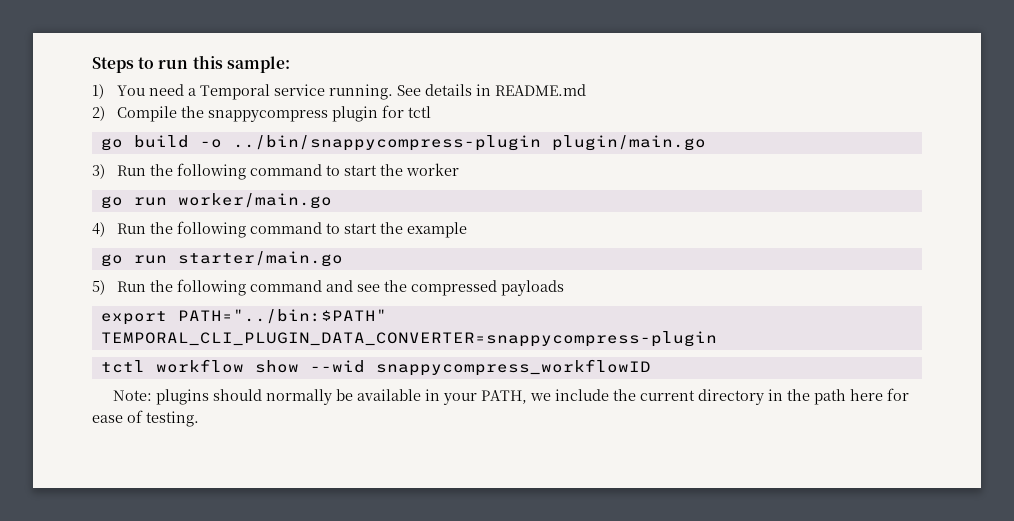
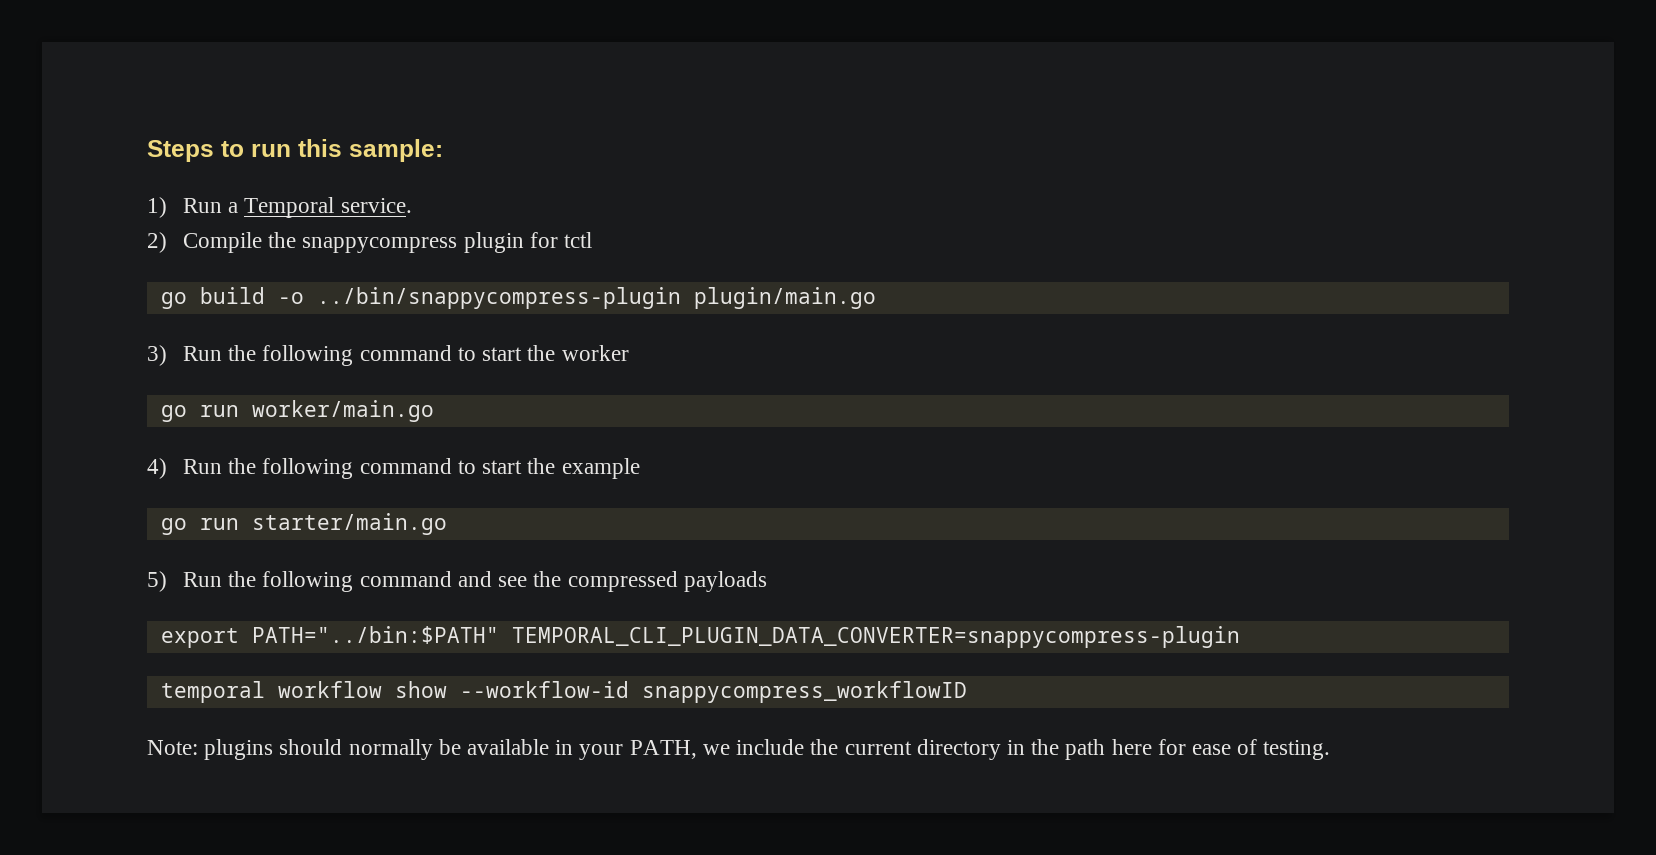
[116,84,586,100] You need a Temporal service running. See details in README.md -> [183,197,412,218] Run a Temporal service.
[100,360,145,373] tctl -> [160,681,265,703] temporal
[309,360,365,373] --wid -> [459,681,629,698] --workflow-id

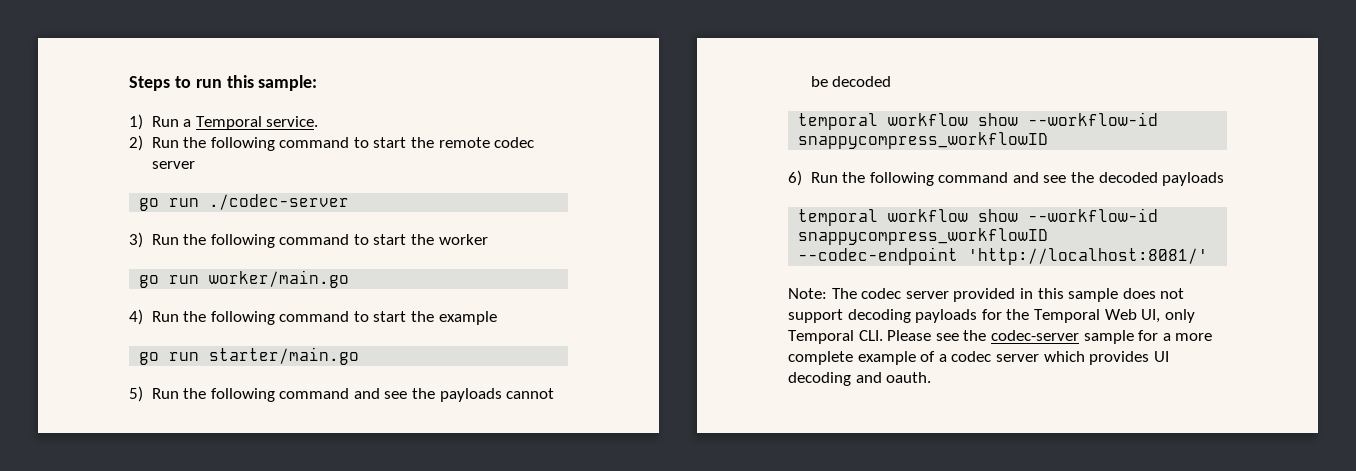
[183,232,593,253] [160,287,876,309] Compile the snappycompress plugin for tctl // go build -o ../bin/snappycompress-plugin plugin/main.go -> [151,137,535,151] [151,161,195,169] [139,194,350,211] Run the following command to start the remote codec server // go run ./codec-server
[567,571,767,592] [160,626,1240,648] compressed payloads // export PATH="../bin:$PATH" TEMPORAL_CLI_PLUGIN_DATA_CONVERTER=snappycompress-plugin -> [439,388,555,402] [810,76,892,87] payloads cannot be decoded
[147,739,1331,760] Note: plugins should normally be available in your PATH, we include the current directory in the path here for ease of testing. -> [788,170,1225,186] [798,208,1159,226] [798,228,1049,245] [798,247,1209,265] [788,288,1185,302] [788,309,1195,323] [788,330,1213,344] [788,351,1169,365] [788,372,932,386] 6) Run the following command and see the decoded payloads // temporal workflow show --workflow-id snappycompress_workflowID --codec-endpoint 'http://localhost:8081/' // Note: The codec server provided in this sample does not support decoding payloads for the Temporal Web UI, only Temporal CLI. Please see the codec-server sample for a more complete example of a codec server which provides UI decoding and oauth.

